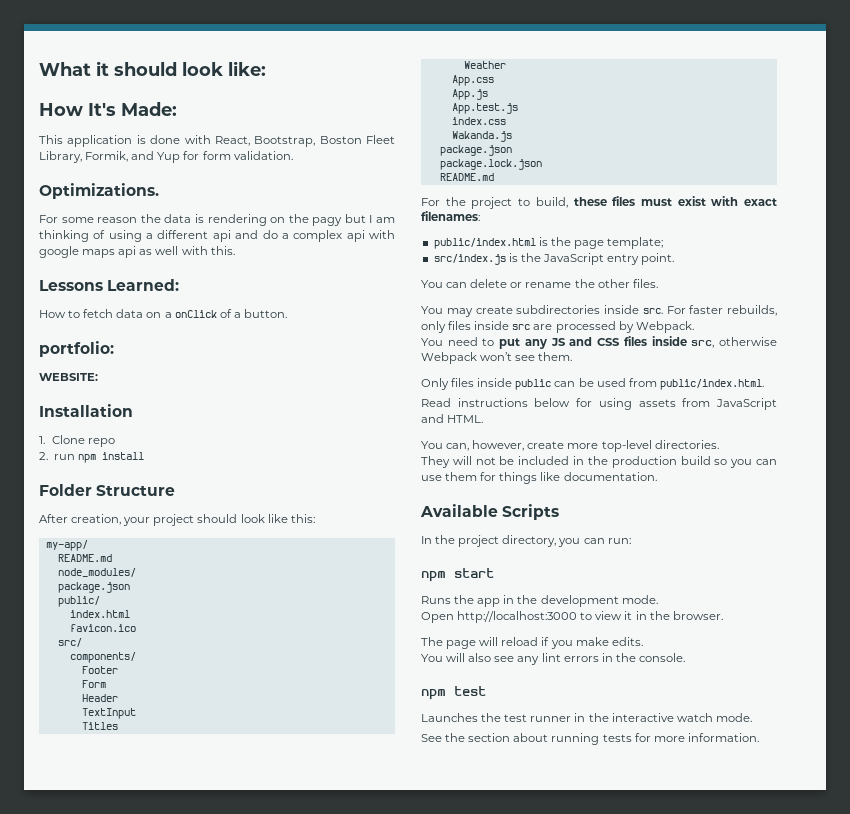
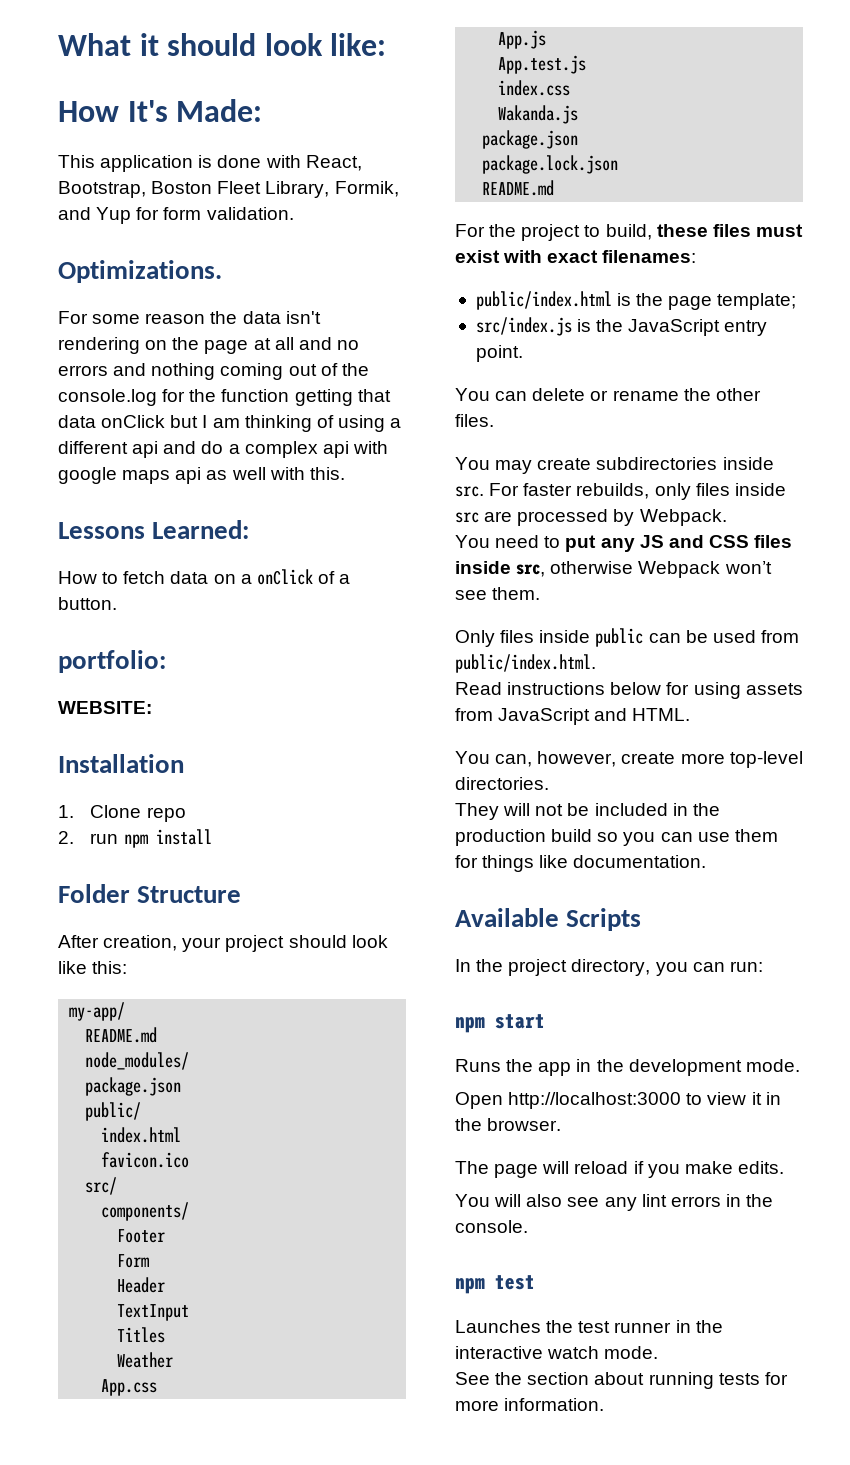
[194,214,204,223] is -> [285,311,321,324] isn't
[312,217,343,226] pagy -> [204,337,359,354] [58,363,369,380] [58,389,391,406] [58,415,166,428] page at all and no errors and nothing coming out of the console.log for the function getting that data onClick

